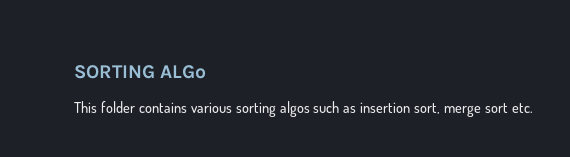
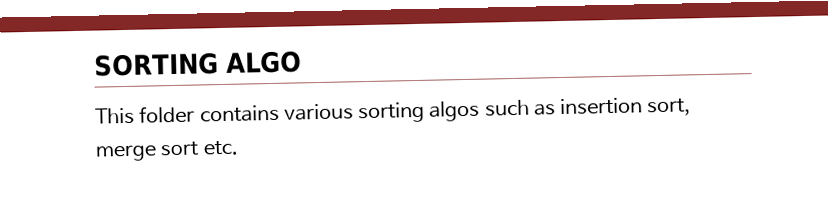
[160,65,207,79] ALGo -> [224,50,302,74] ALGO

